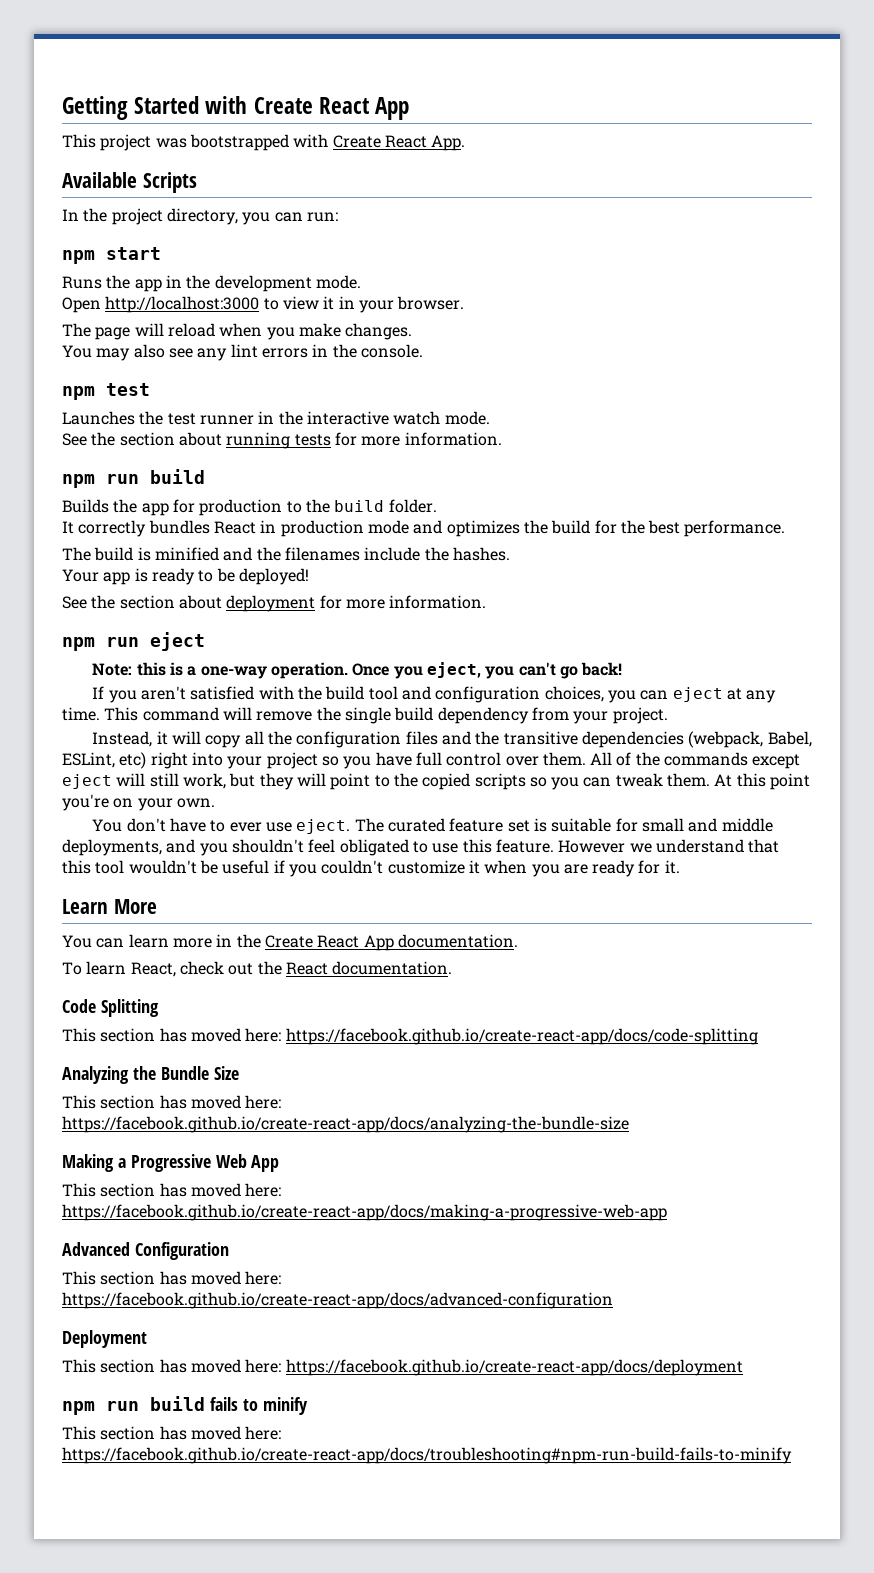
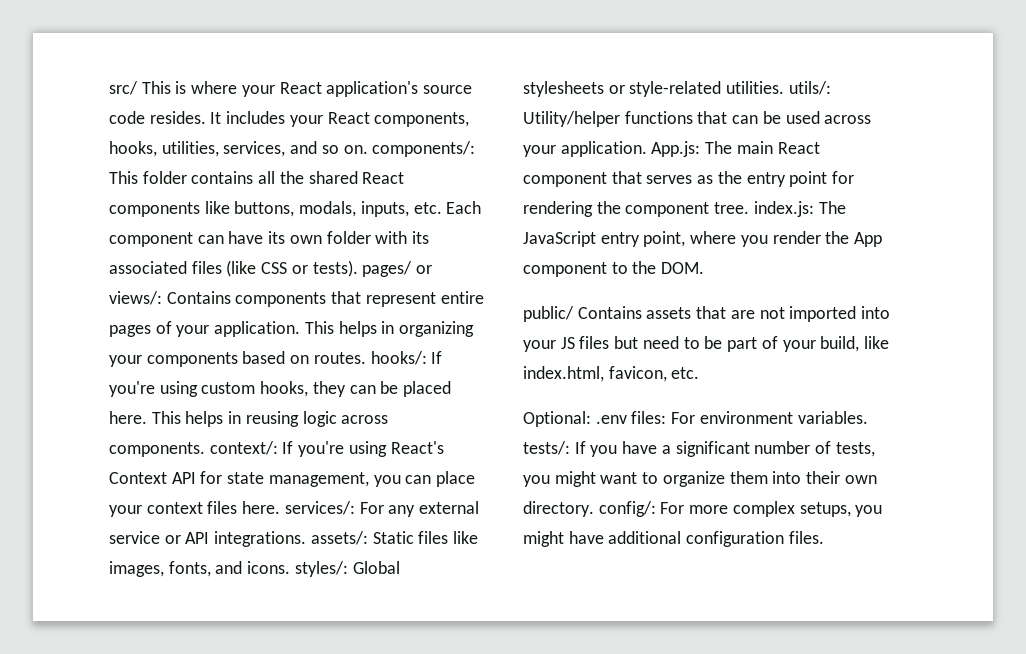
[62,96,410,120] [62,134,466,151] [62,172,197,193] [62,208,338,225] [62,247,161,264] [62,275,361,292] [62,296,465,313] [62,323,413,340] [62,344,423,361] [62,383,150,400] [62,411,490,425] [62,432,502,449] [62,469,205,488] [62,499,437,516] [62,520,786,537] [62,547,510,561] [62,568,309,585] [62,595,487,612] [62,632,205,651] [92,662,623,679] [92,686,777,703] [62,707,668,724] [92,731,812,748] [62,752,801,769] [62,773,811,790] [62,794,215,811] [92,818,773,834] [62,839,780,856] [62,860,680,877] [62,899,157,914] [62,934,518,951] [62,961,453,977] [62,999,159,1017] [62,1028,758,1045] [62,1066,239,1084] [62,1095,282,1109] [62,1116,629,1133] [62,1154,280,1172] [62,1183,282,1197] [62,1204,667,1221] [62,1242,229,1260] [62,1271,282,1285] [62,1292,613,1309] [62,1330,147,1348] [62,1359,743,1376] [62,1396,308,1415] [62,1426,282,1440] [62,1447,792,1464] Getting Started with Create React App // This project was bootstrapped with Create React App. // Available Scripts // In the project directory, you can run: // npm start // Runs the app in the development mode. // Open http://localhost:3000 to view it in your browser. // The page will reload when you make changes. // You may also see any lint errors in the console. // npm test // Launches the test runner in the interactive watch mode. // See the section about running tests for more information. // npm run build // Builds the app for production to the build folder. // It correctly bundles React in production mode and optimizes the build for the best performance. // The build is minified and the filenames include the hashes. // Your app is ready to be deployed! // See the section about deployment for more information. // npm run eject // Note: this is a one-way operation. Once you eject, you can't go back! // If you aren't satisfied with the build tool and configuration choices, you can eject at any time. This command will remove the single build dependency from your project. // Instead, it will copy all the configuration files and the transitive dependencies (webpack, Babel, ESLint, etc) right into your project so you have full control over them. All of the commands except eject will still work, but they will point to the copied scripts so you can tweak them. At this point you're on your own. // You don't have to ever use eject. The curated feature set is suitable for small and middle deployments, and you shouldn't feel obligated to use this feature. However we understand that this tool wouldn't be useful if you couldn't customize it when you are ready for it. // Learn More // You can learn more in the Create React App documentation. // To learn React, check out the React documentation. // Code Splitting // This section has moved here: https://facebook.github.io/create-react-app/docs/code-splitting // Analyzing the Bundle Size // This section has moved here: https://facebook.github.io/create-react-app/docs/analyzing-the-bundle-size // Making a Progressive Web App // This section has moved here: https://facebook.github.io/create-react-app/docs/making-a-progressive-web-app // Advanced Configuration // This section has moved here: https://facebook.github.io/create-react-app/docs/advanced-configuration // Deployment // This section has moved here: https://facebook.github.io/create-react-app/docs/deployment // npm run build fails to minify // This section has moved here: https://facebook.github.io/create-react-app/docs/troubleshooting#npm-run-build-fails-to-minify -> [109,81,473,97] [109,111,470,127] [109,141,476,157] [109,171,405,184] [109,201,482,217] [109,231,430,247] [109,260,433,277] [109,291,484,307] [109,321,475,337] [109,351,443,367] [109,381,452,397] [109,411,389,427] [109,441,444,457] [109,471,476,487] [109,501,480,517] [109,531,479,547] [109,561,400,577] [523,81,831,97] [523,111,872,127] [523,141,820,157] [523,171,855,187] [523,201,846,217] [523,231,883,247] [523,261,705,277] [523,306,891,322] [523,336,889,352] [523,366,700,382] [523,411,868,427] [523,441,875,457] [523,471,877,487] [523,501,883,517] [523,531,824,547] src/ This is where your React application's source code resides. It includes your React components, hooks, utilities, services, and so on. components/: This folder contains all the shared React components like buttons, modals, inputs, etc. Each component can have its own folder with its associated files (like CSS or tests). pages/ or views/: Contains components that represent entire pages of your application. This helps in organizing your components based on routes. hooks/: If you're using custom hooks, they can be placed here. This helps in reusing logic across components. context/: If you're using React's Context API for state management, you can place your context files here. services/: For any external service or API integrations. assets/: Static files like images, fonts, and icons. styles/: Global stylesheets or style-related utilities. utils/: Utility/helper functions that can be used across your application. App.js: The main React component that serves as the entry point for rendering the component tree. index.js: The JavaScript entry point, where you render the App component to the DOM. // public/ Contains assets that are not imported into your JS files but need to be part of your build, like index.html, favicon, etc. // Optional: .env files: For environment variables. tests/: If you have a significant number of tests, you might want to organize them into their own directory. config/: For more complex setups, you might have additional configuration files.

